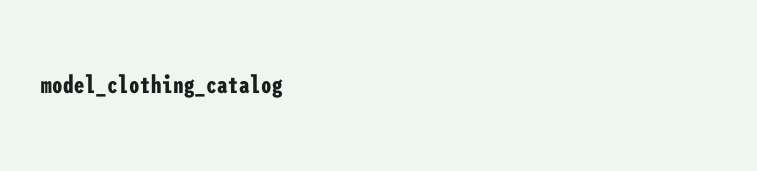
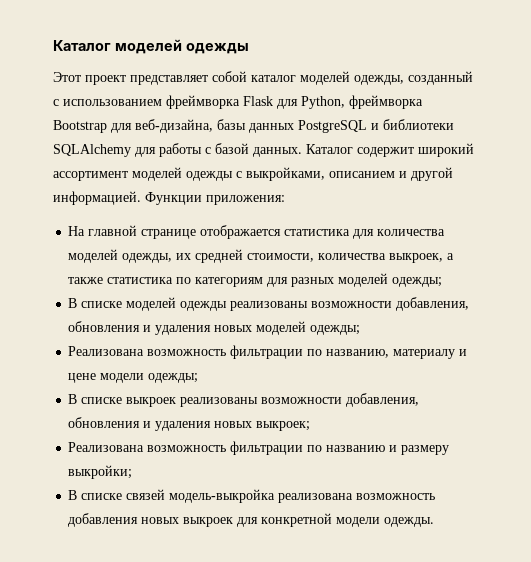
[41,74,283,98] model_clothing_catalog -> [53,39,249,54] [53,71,473,85] [53,95,423,109] [53,119,454,133] [53,143,474,157] [53,167,453,181] [53,191,285,205] [68,225,446,239] [68,249,455,263] [68,273,443,287] [68,297,470,311] [68,321,361,335] [68,345,468,359] [68,373,199,383] [68,393,420,407] [68,417,311,431] [68,441,450,455] [68,465,133,479] [68,489,436,503] [68,513,435,527] Каталог моделей одежды // Этот проект представляет собой каталог моделей одежды, созданный с использованием фреймворка Flask для Python, фреймворка Bootstrap для веб-дизайна, базы данных PostgreSQL и библиотеки SQLAlchemy для работы с базой данных. Каталог содержит широкий ассортимент моделей одежды с выкройками, описанием и другой информацией. Функции приложения: // На главной странице отображается статистика для количества моделей одежды, их средней стоимости, количества выкроек, а также статистика по категориям для разных моделей одежды; // В списке моделей одежды реализованы возможности добавления, обновления и удаления новых моделей одежды; // Реализована возможность фильтрации по названию, материалу и цене модели одежды; // В списке выкроек реализованы возможности добавления, обновления и удаления новых выкроек; // Реализована возможность фильтрации по названию и размеру выкройки; // В списке связей модель-выкройка реализована возможность добавления новых выкроек для конкретной модели одежды.

